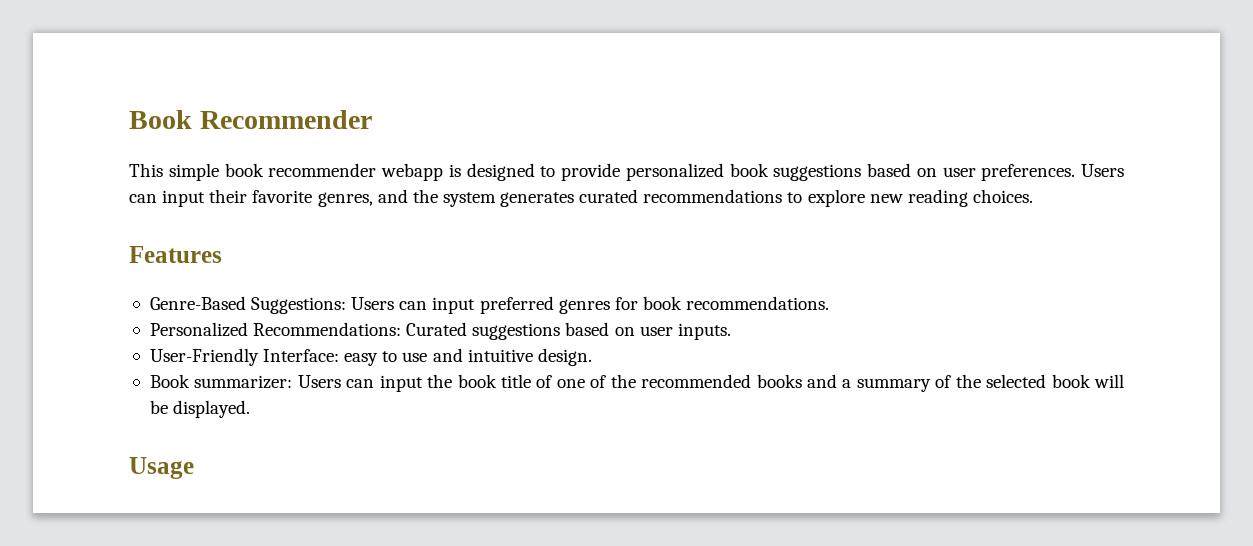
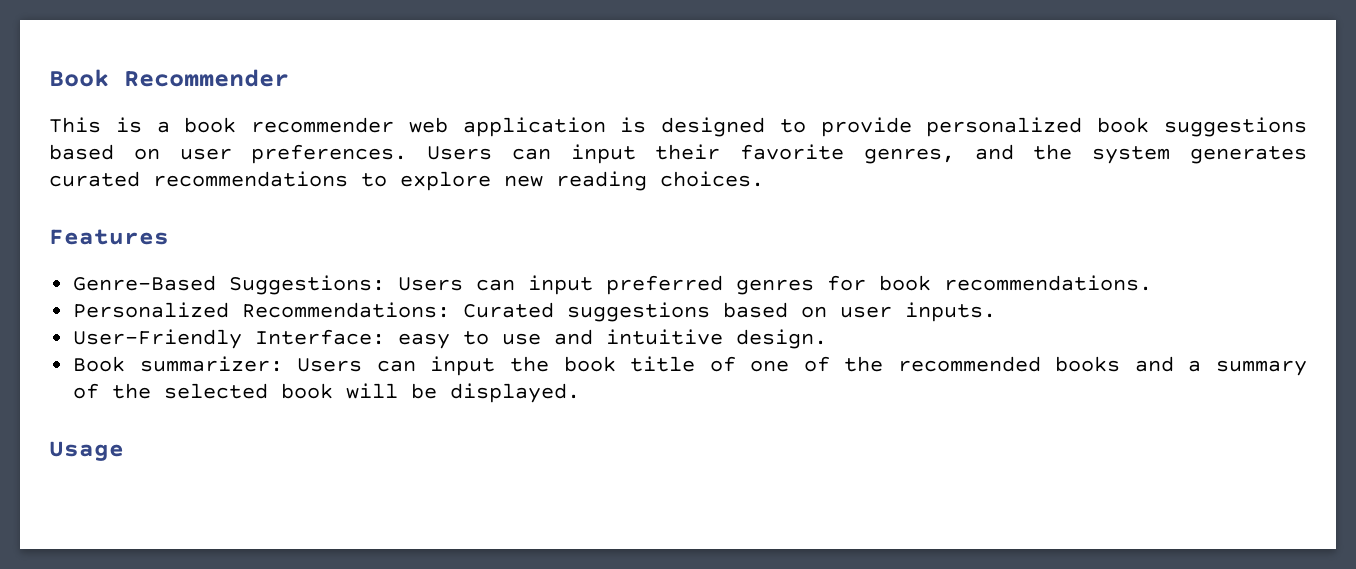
[168,163,443,181] simple book recommender webapp -> [115,117,606,137] is a book recommender web application

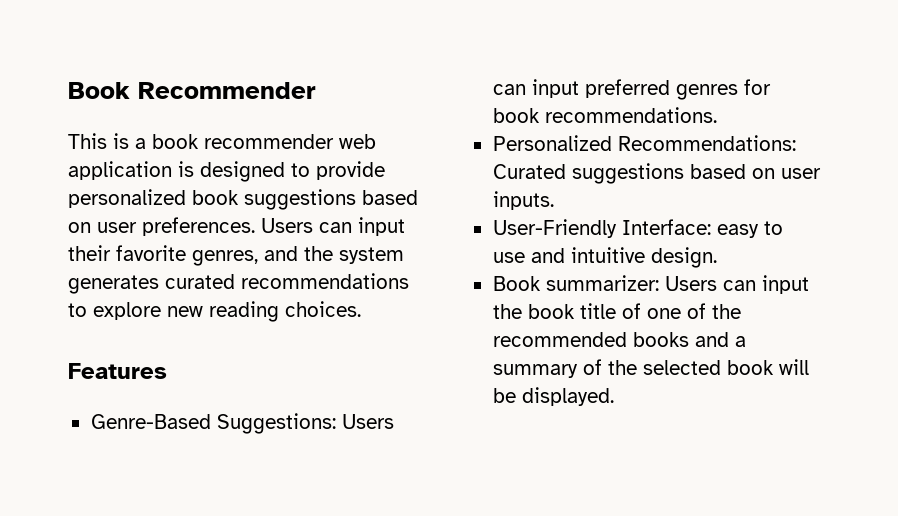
[49,441,124,461] // Usage -> (614, 396) none

